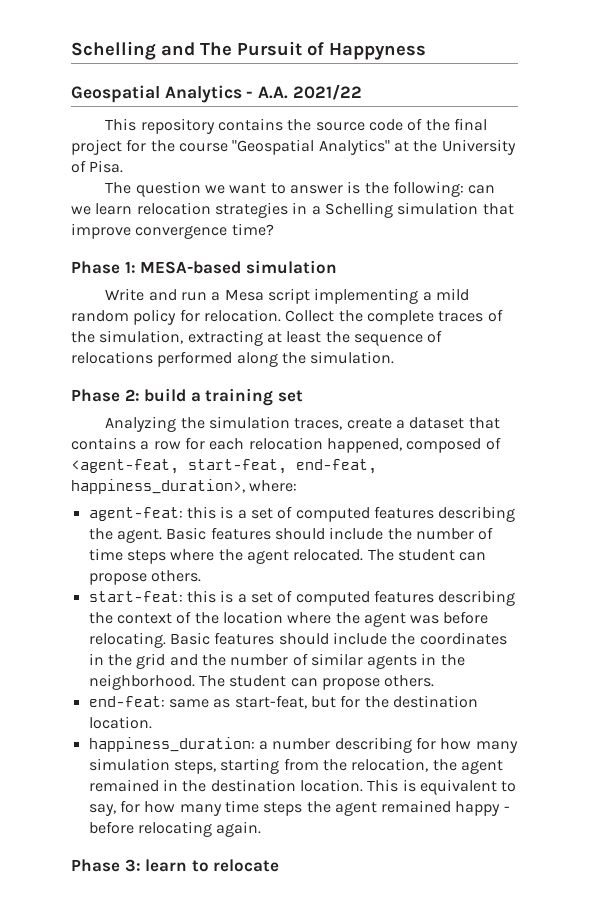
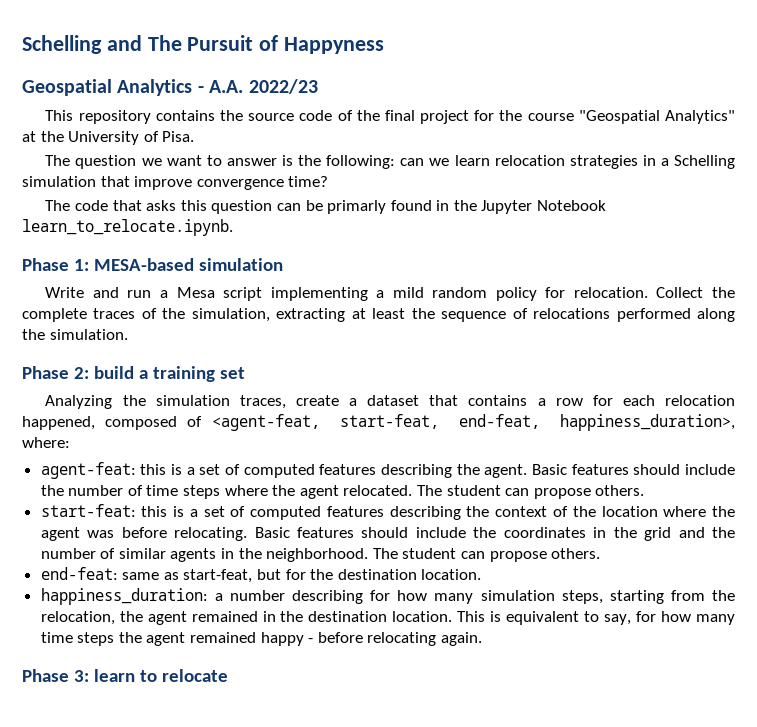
[292,84,362,100] 2021/22 -> [248,79,318,94] 2022/23
(274, 229) none -> [45,200,607,214] [22,219,233,236] // The code that asks this question can be primarly found in the Jupyter Notebook learn_to_relocate.ipynb.

